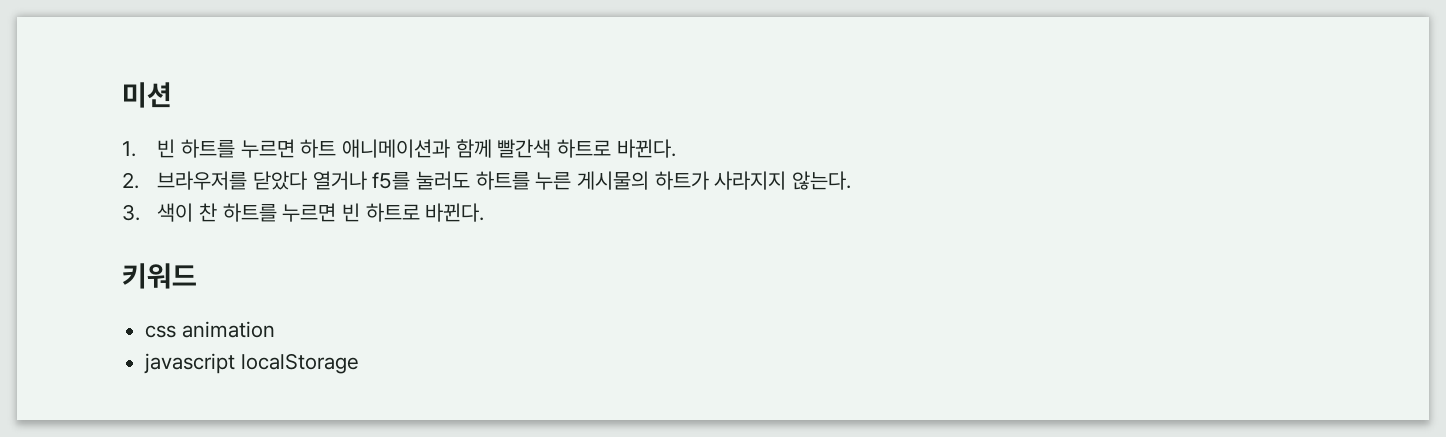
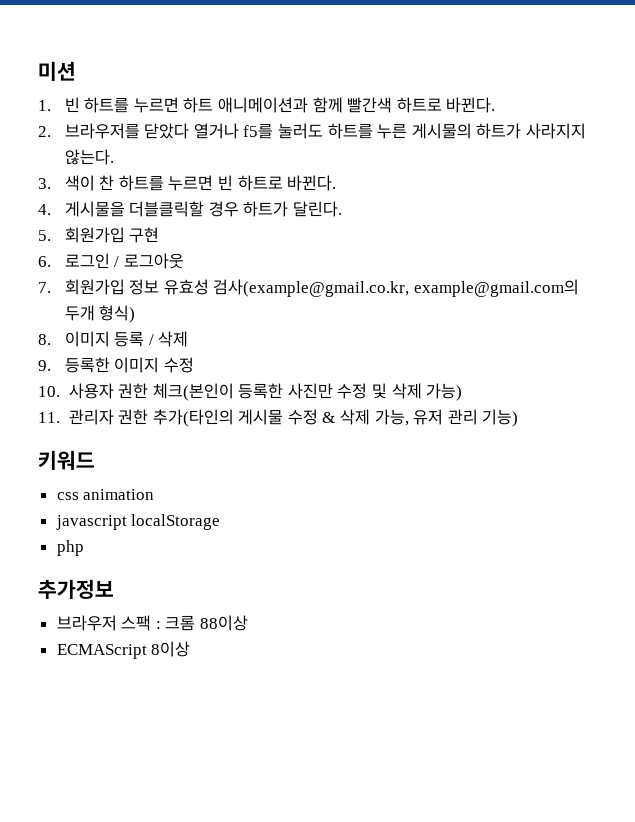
(485, 212) none -> [38,201,342,217] [38,227,160,243] [38,253,184,269] [38,279,579,297] [64,305,136,323] [38,331,189,347] [38,357,194,373] [38,383,463,401] [38,409,519,427] // 4. 게시물을 더블클릭할 경우 하트가 달린다. // 5. 회원가입 구현 // 6. 로그인 / 로그아웃 // 7. 회원가입 정보 유효성 검사(example@gmail.co.kr, example@gmail.com의 두개 형식) // 8. 이미지 등록 / 삭제 // 9. 등록한 이미지 수정 // 10. 사용자 권한 체크(본인이 등록한 사진만 수정 및 삭제 가능) // 11. 관리자 권한 추가(타인의 게시물 수정 & 삭제 가능, 유저 관리 기능)
(359, 363) none -> [56,540,84,556] [38,579,114,599] [56,615,249,631] [56,641,191,659] // php // 추가정보 // 브라우저 스팩 : 크롬 88이상 // ECMAScript 8이상

